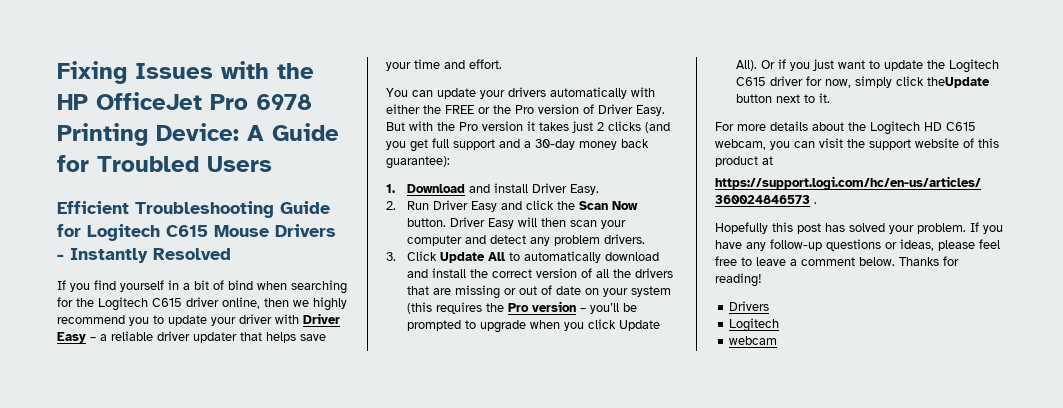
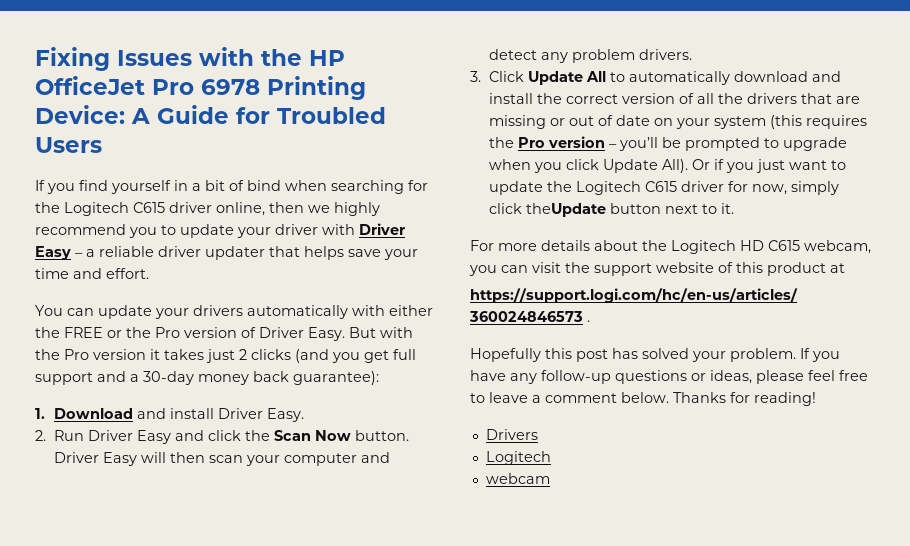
[57,201,330,218] [57,224,336,241] [57,248,231,263] // Efficient Troubleshooting Guide for Logitech C615 Mouse Drivers - Instantly Resolved -> (102, 145) none

